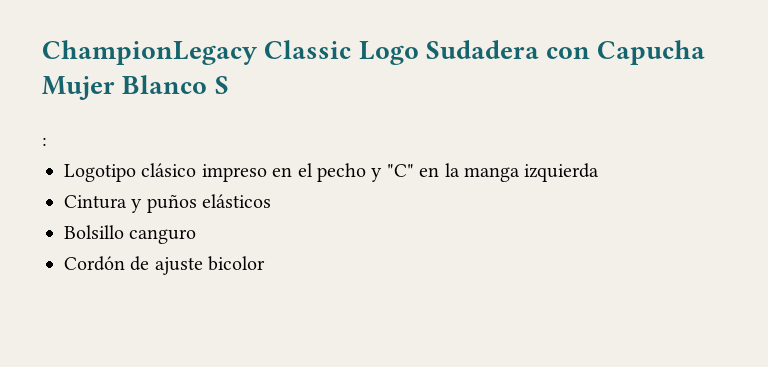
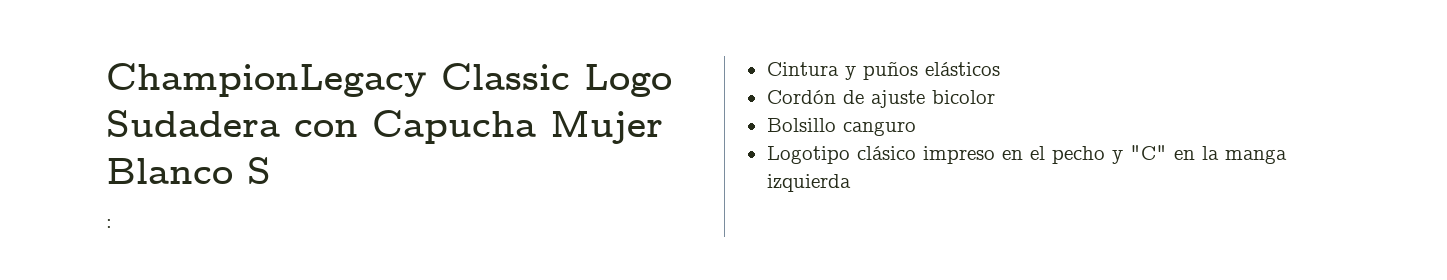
(47, 141) none -> [766,61,1000,80] [766,90,995,108] [766,118,916,136] // Cintura y puños elásticos // Cordón de ajuste bicolor // Bolsillo canguro
[64,194,272,213] [64,225,197,244] [64,256,266,275] // Cintura y puños elásticos // Bolsillo canguro // Cordón de ajuste bicolor -> (851, 183) none

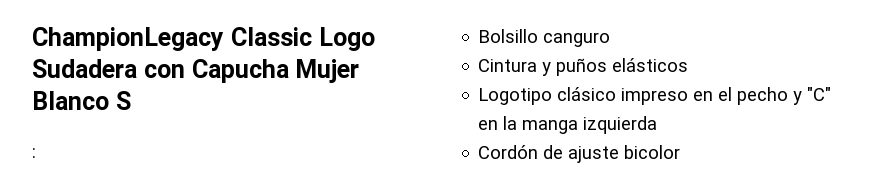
(112, 223) none -> [478,29,611,47] // Bolsillo canguro
[766,90,995,108] [766,118,916,136] // Cordón de ajuste bicolor // Bolsillo canguro -> (689, 65) none
(851, 183) none -> [478,145,681,163] // Cordón de ajuste bicolor

